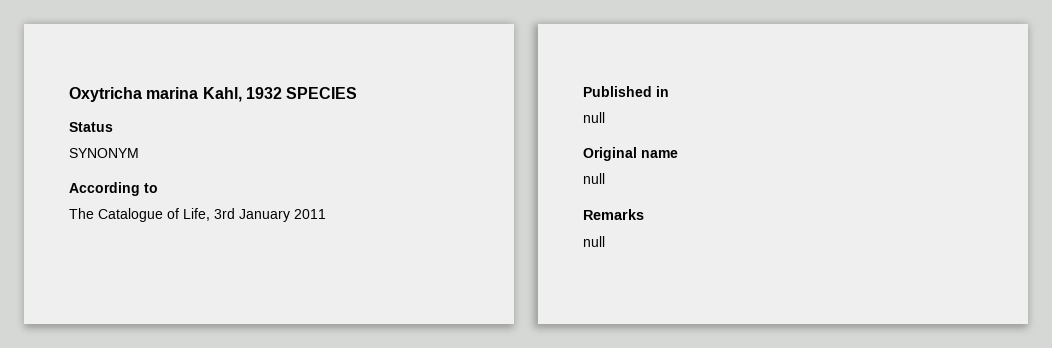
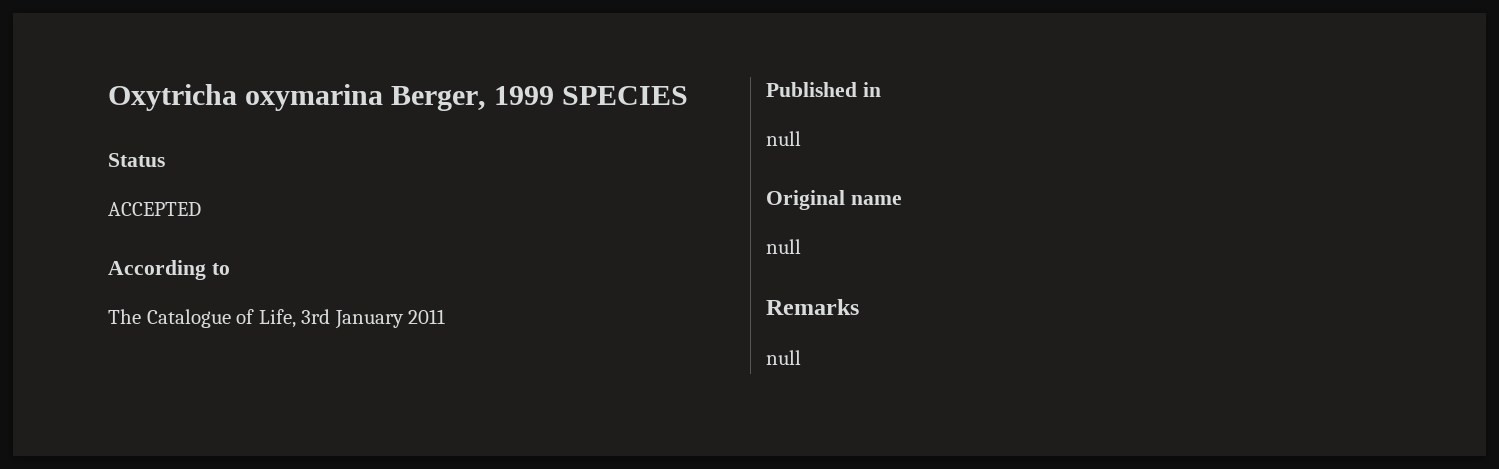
[146,87,282,102] marina Kahl, 1932 -> [245,84,555,111] oxymarina Berger, 1999
[69,148,139,158] SYNONYM -> [108,202,201,216] ACCEPTED

